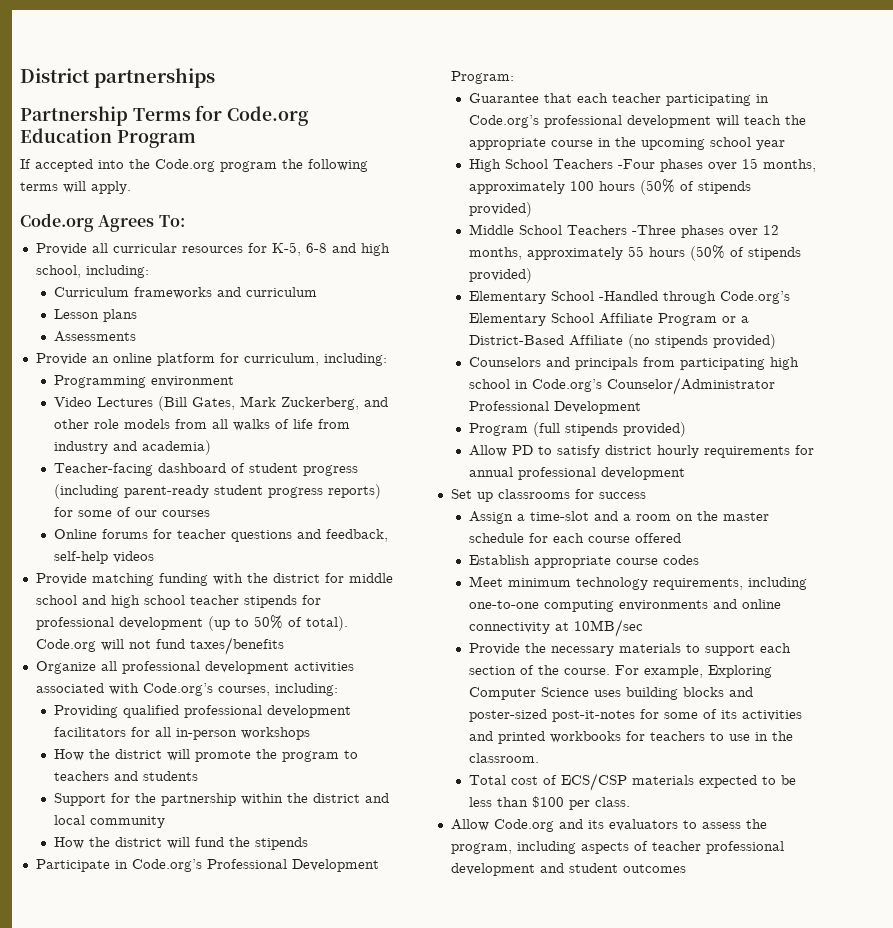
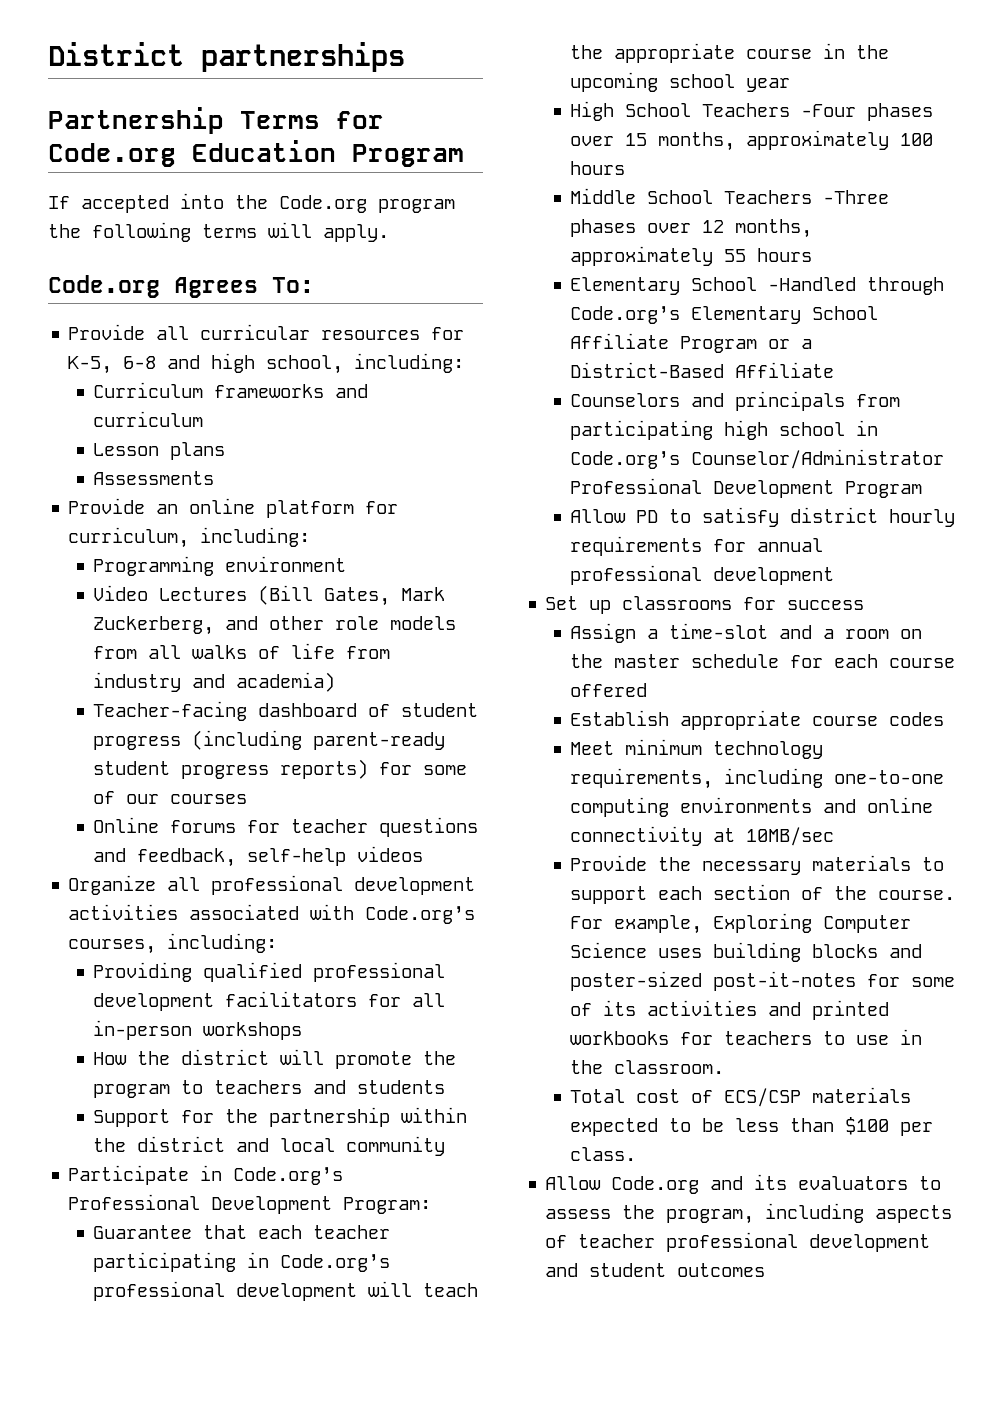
[35,573,393,586] [35,595,321,608] [35,615,348,631] [35,637,284,655] // Provide matching funding with the district for middle school and high school teacher stipends for professional development (up to 50% of total). Code.org will not fund taxes/benefits -> (424, 854) none
[53,837,308,850] // How the district will fund the stipends -> (446, 1146) none
[639,179,751,195] [468,202,532,217] (50% of stipends provided) -> (626, 168) none
[689,245,801,261] [468,268,532,283] (50% of stipends provided) -> (813, 255) none
[627,334,776,349] (no stipends provided) -> (835, 370) none
[468,422,686,437] // Program (full stipends provided) -> [845,481,923,498] Program

